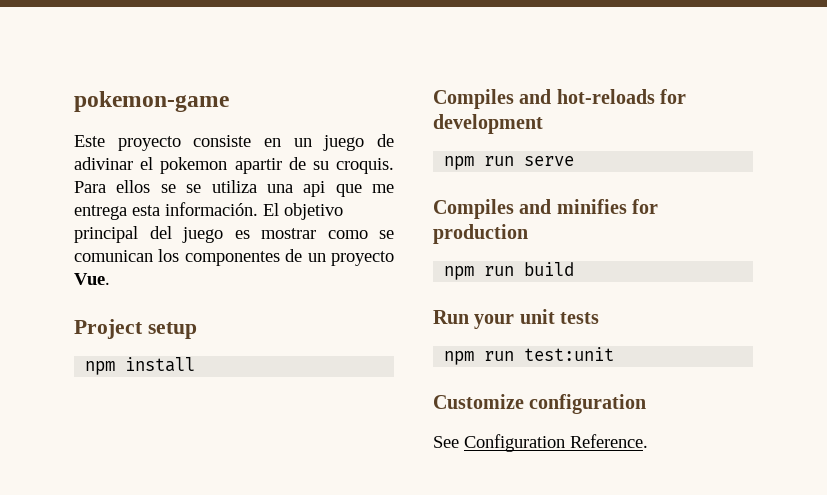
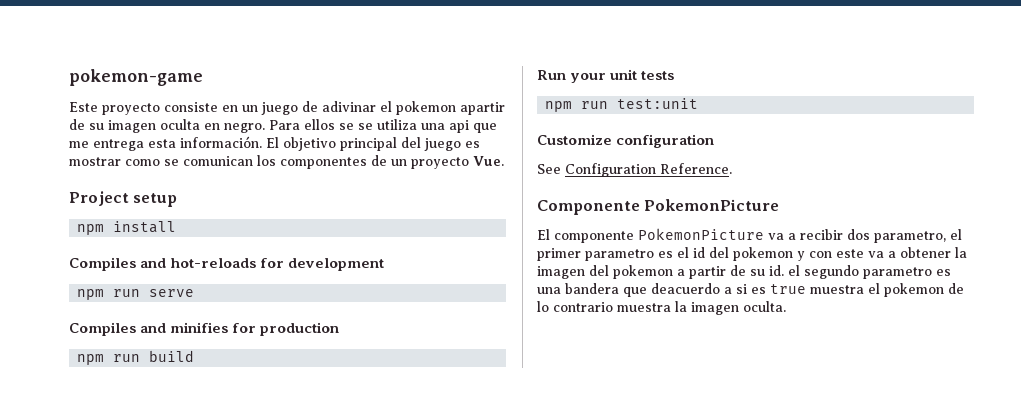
[336,158,394,174] croquis. -> [108,119,265,133] imagen oculta en negro.
(648, 441) none -> [537,199,780,215] [537,228,962,243] [537,247,967,261] [537,265,951,279] [537,283,964,297] [537,301,786,315] // Componente PokemonPicture // El componente PokemonPicture va a recibir dos parametro, el primer parametro es el id del pokemon y con este va a obtener la imagen del pokemon a partir de su id. el segundo parametro es una bandera que deacuerdo a si es true muestra el pokemon de lo contrario muestra la imagen oculta.

